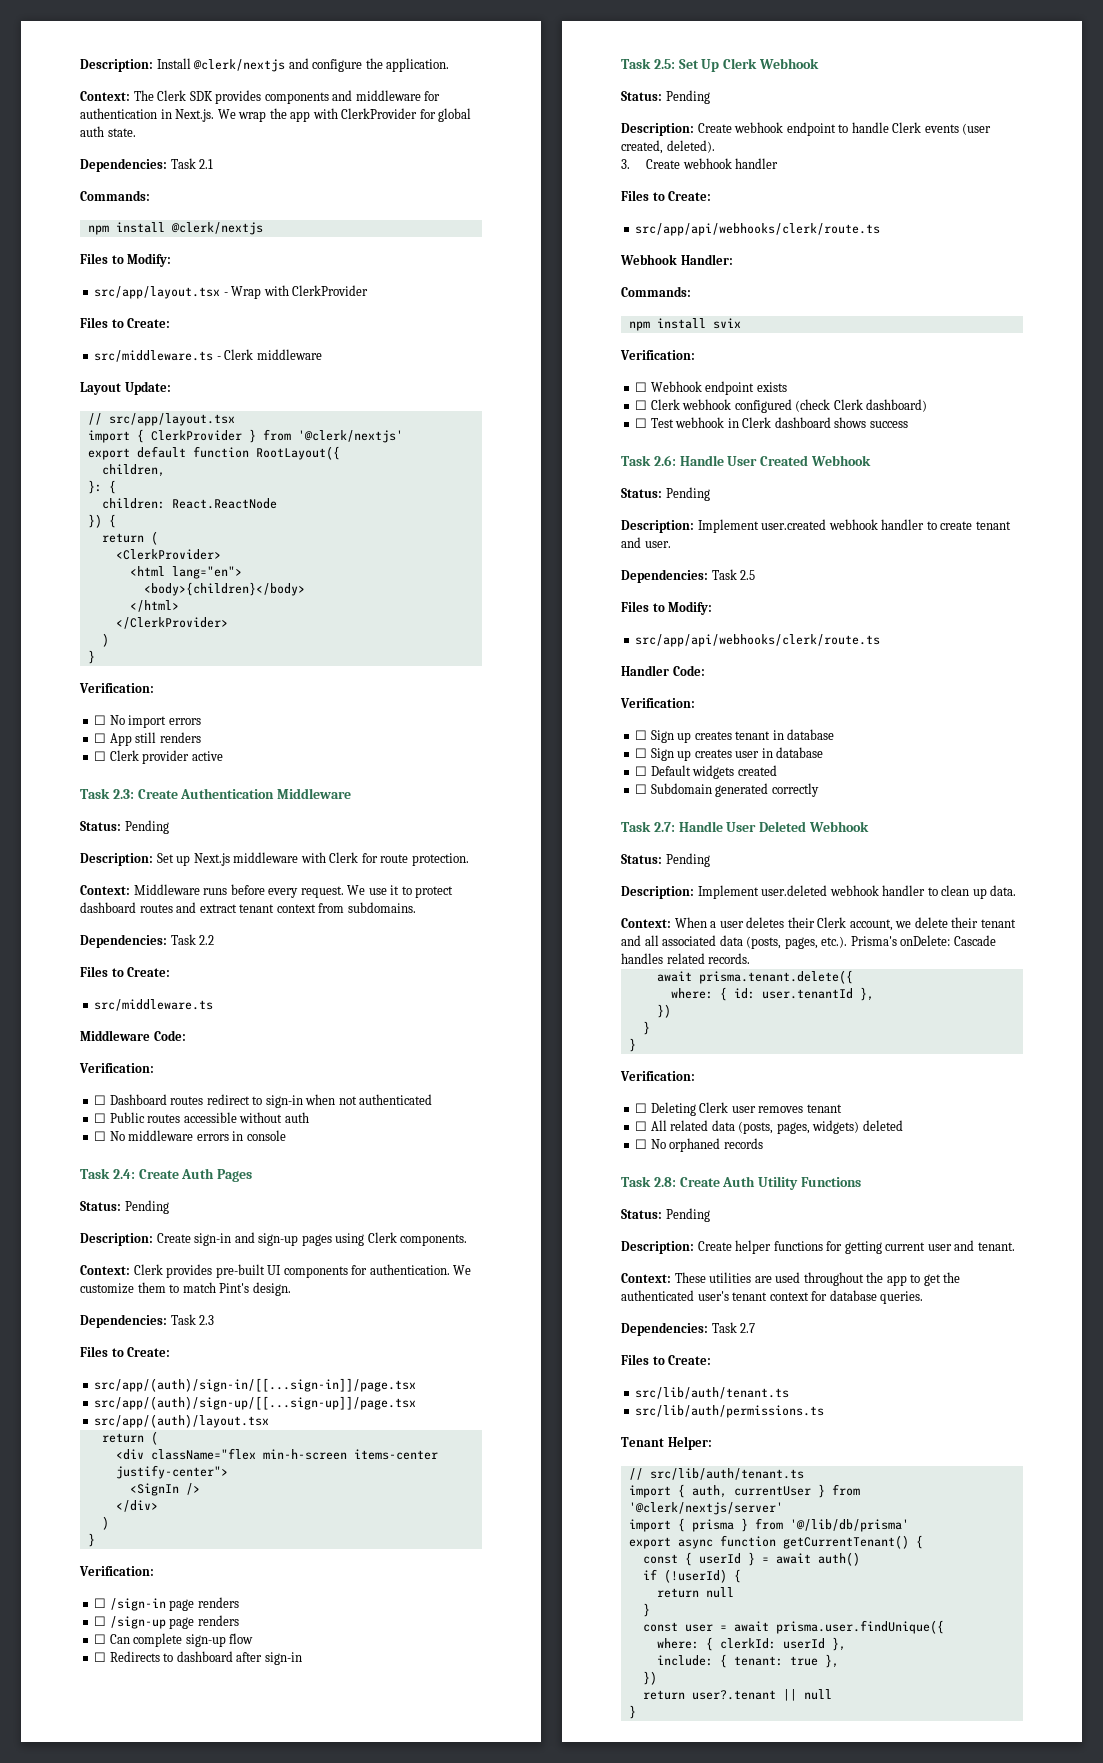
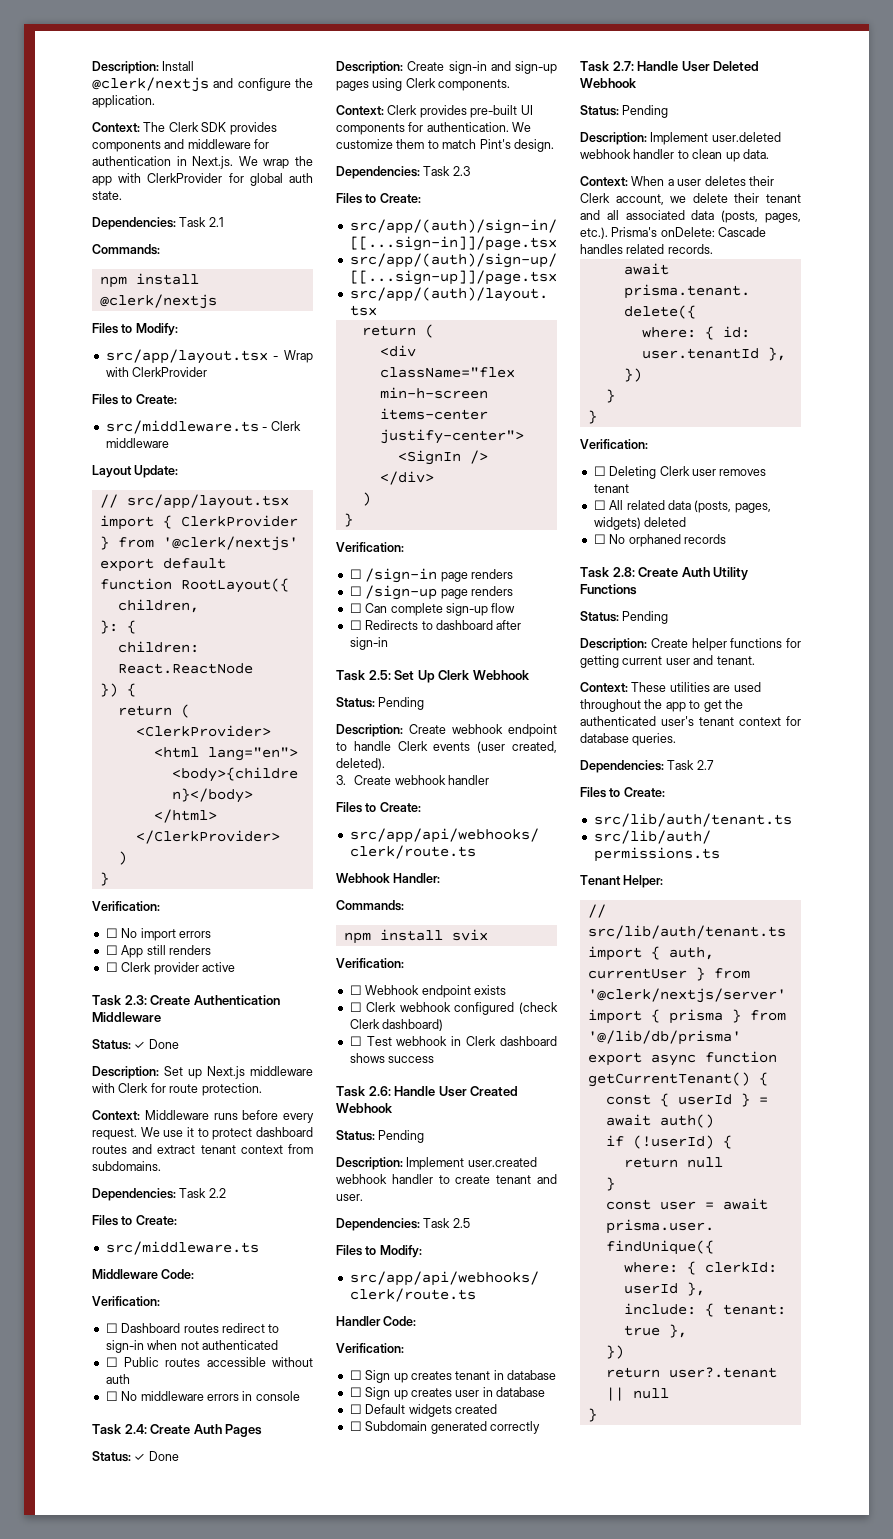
[124,820,169,834] Pending -> [134,1039,179,1049] ✓ Done
[124,1200,169,1214] Pending -> [134,1451,179,1461] ✓ Done

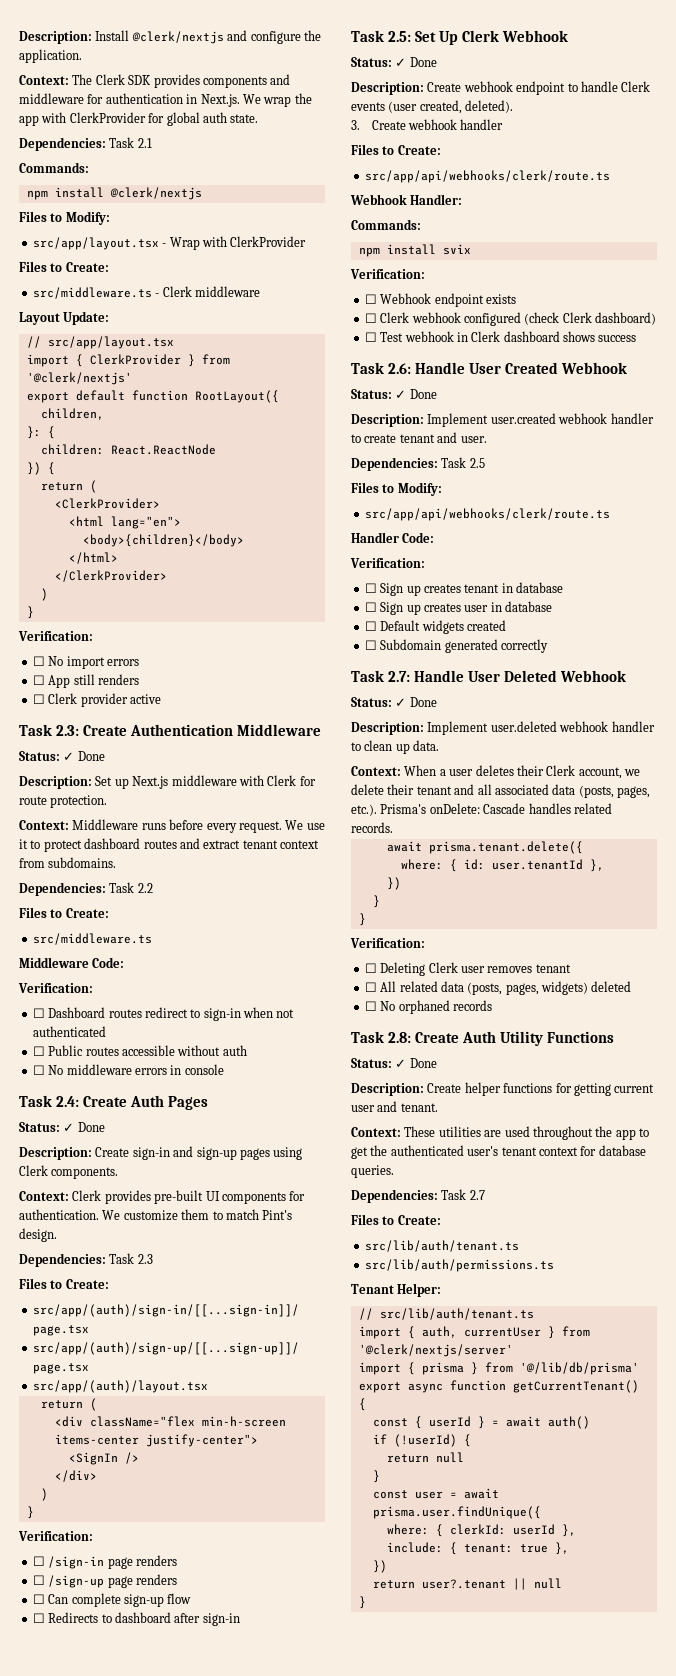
[378,697,425,710] Pending -> [395,57,437,67] ✓ Done
[378,1130,425,1143] Pending -> [395,389,437,399] ✓ Done
[622,105,669,118] Pending -> [395,697,437,707] ✓ Done
[622,611,669,624] Pending -> [395,1058,437,1068] ✓ Done

